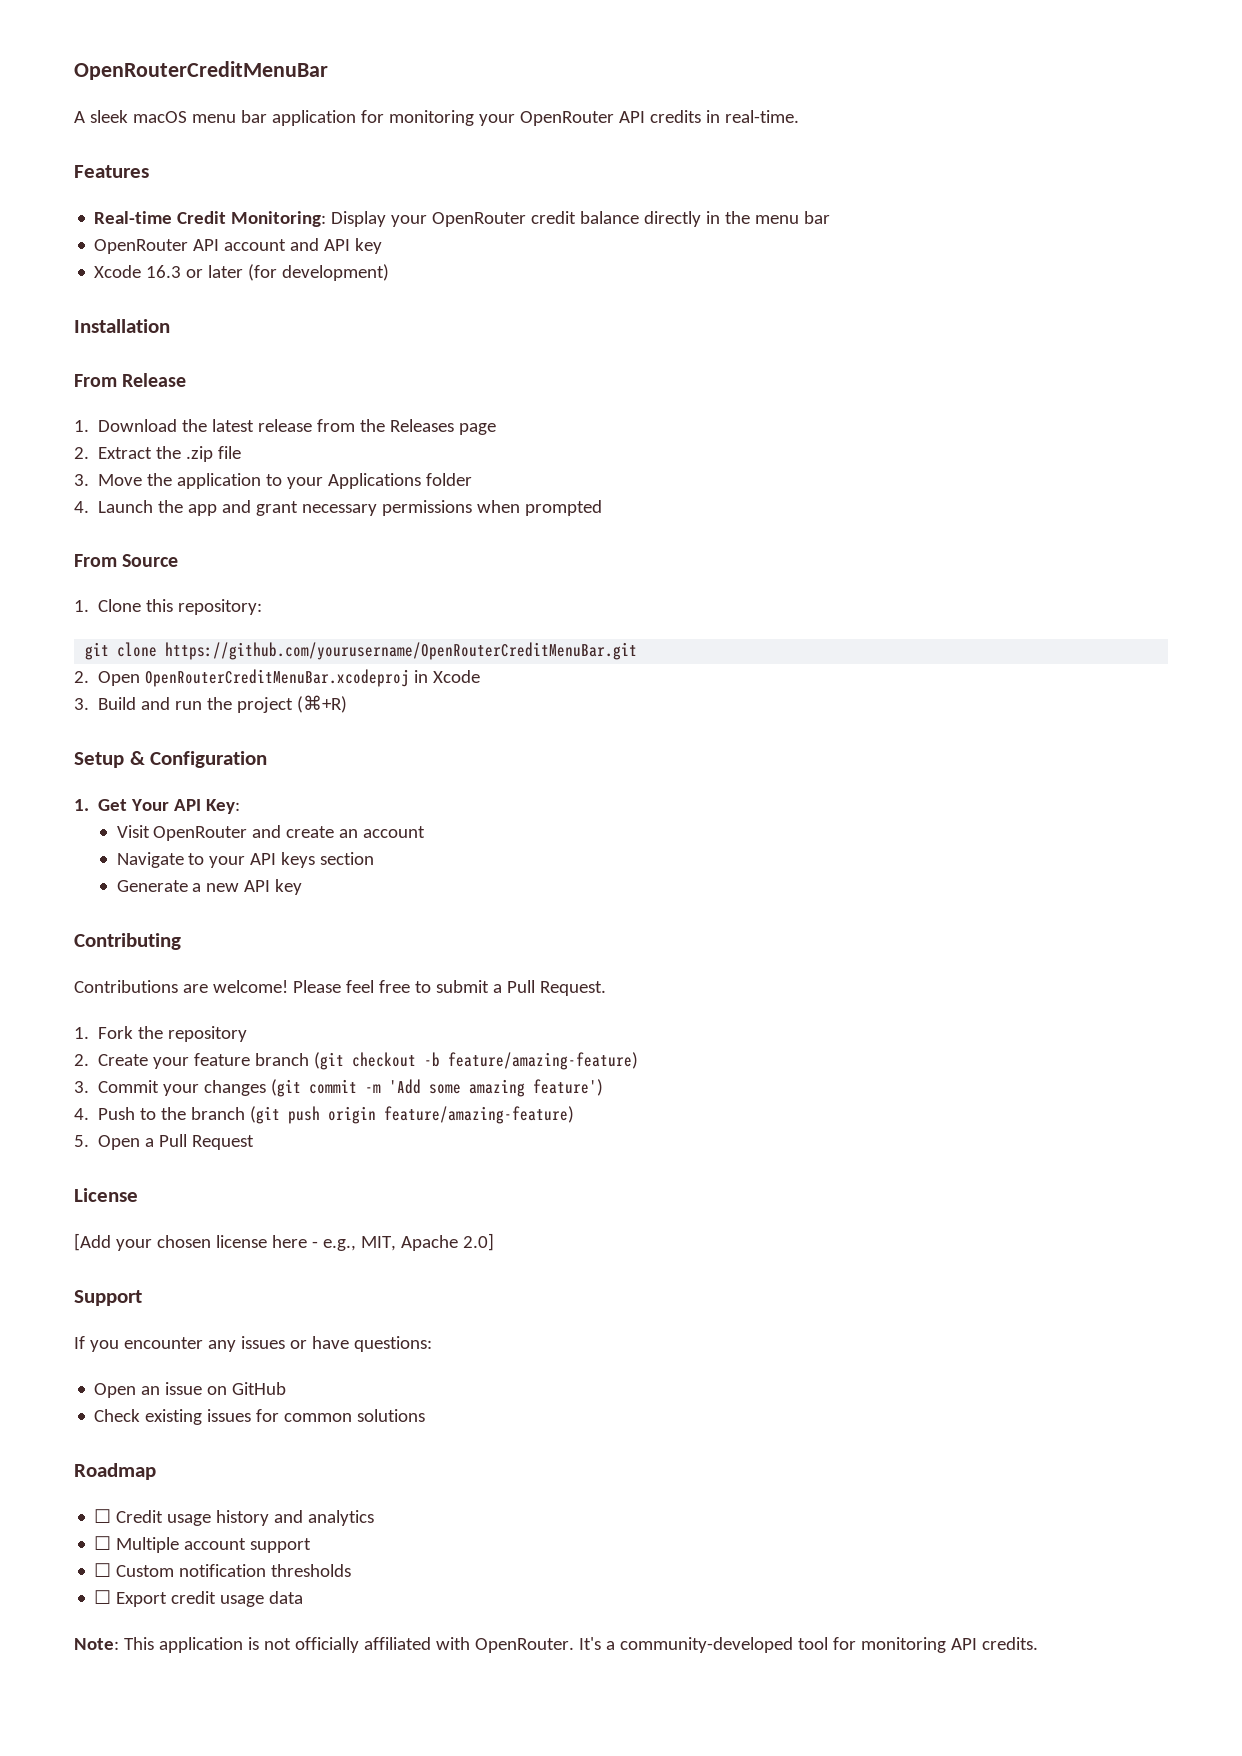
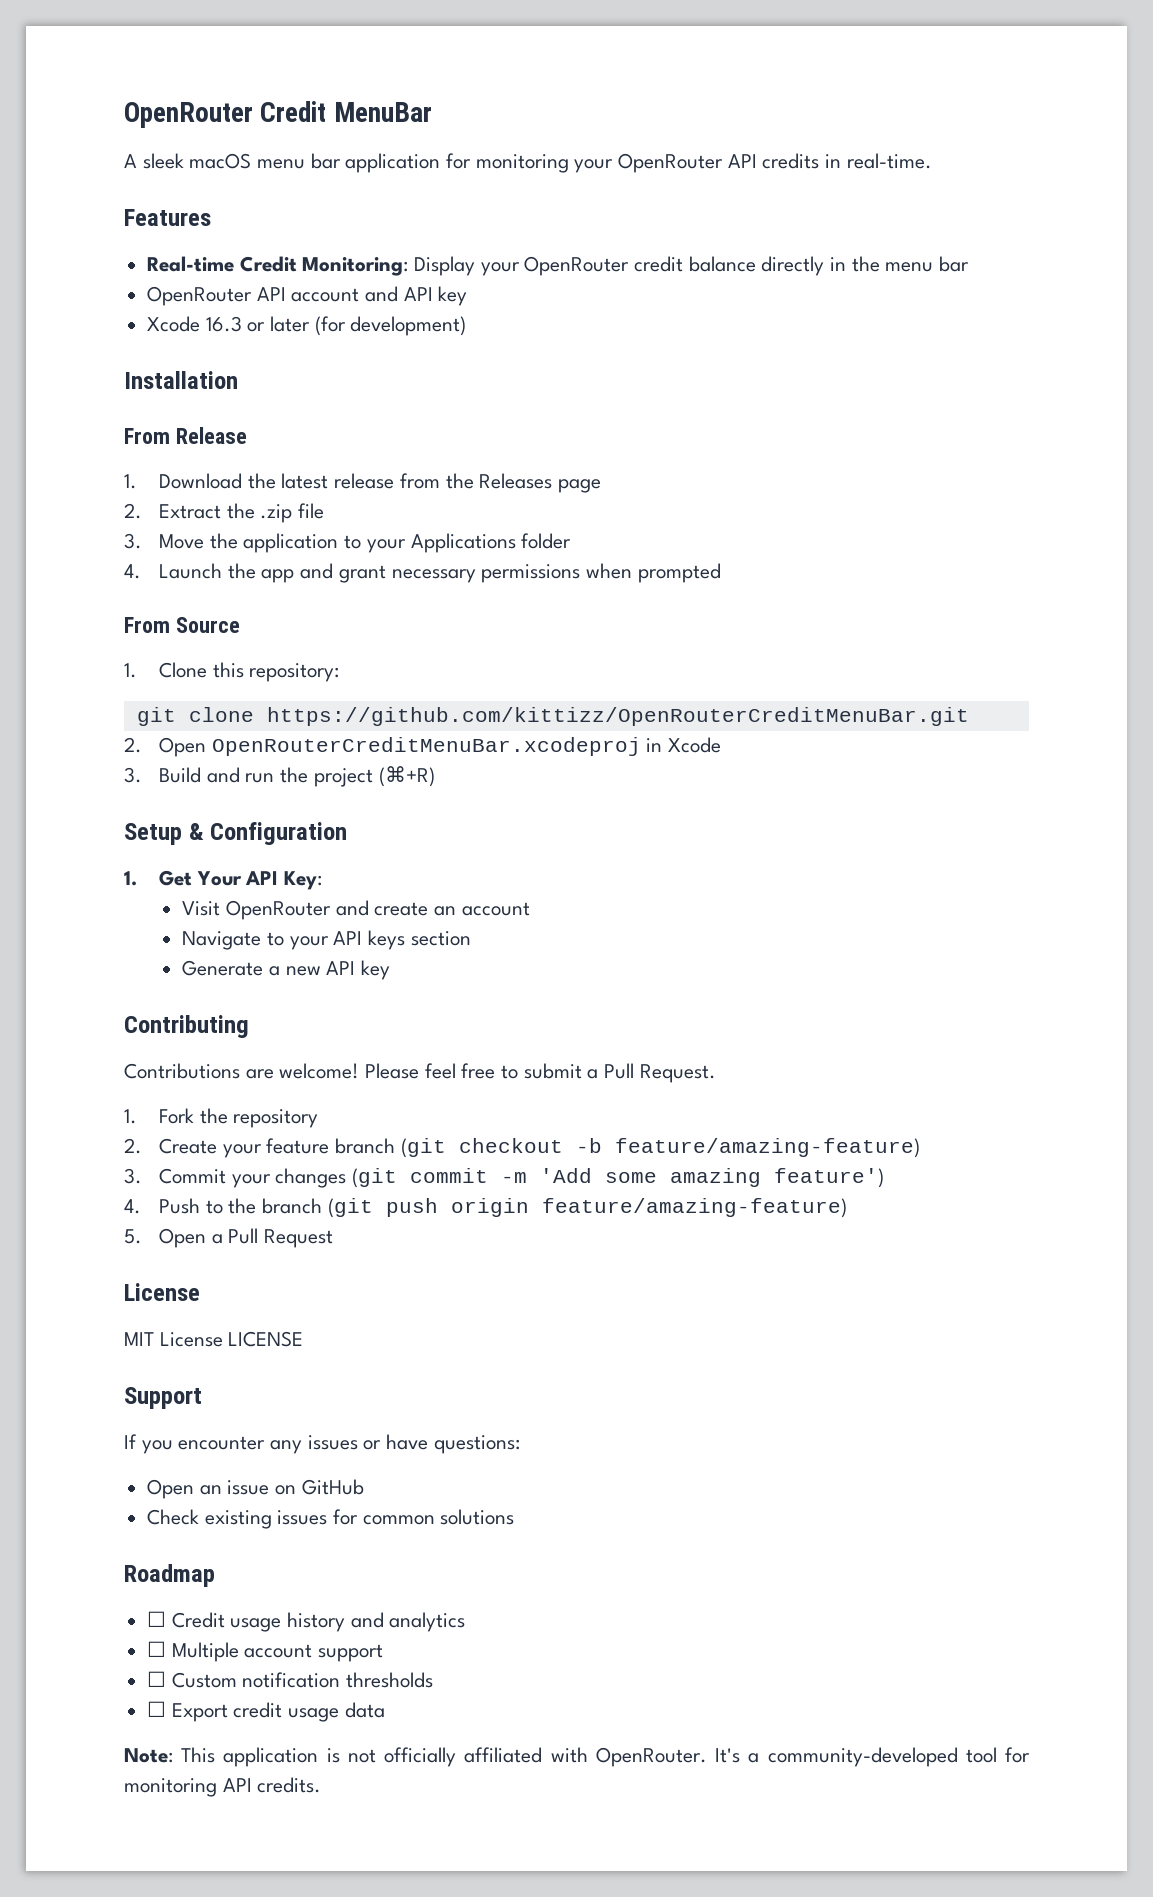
[74,61,328,80] OpenRouterCreditMenuBar -> [124,101,432,128] OpenRouter Credit MenuBar
[165,642,638,660] https://github.com/yourusername/OpenRouterCreditMenuBar.git -> [266,707,969,726] https://github.com/kittizz/OpenRouterCreditMenuBar.git
[74,1233,494,1251] [Add your chosen license here - e.g., MIT, Apache 2.0] -> [124,1331,304,1347] MIT License LICENSE

